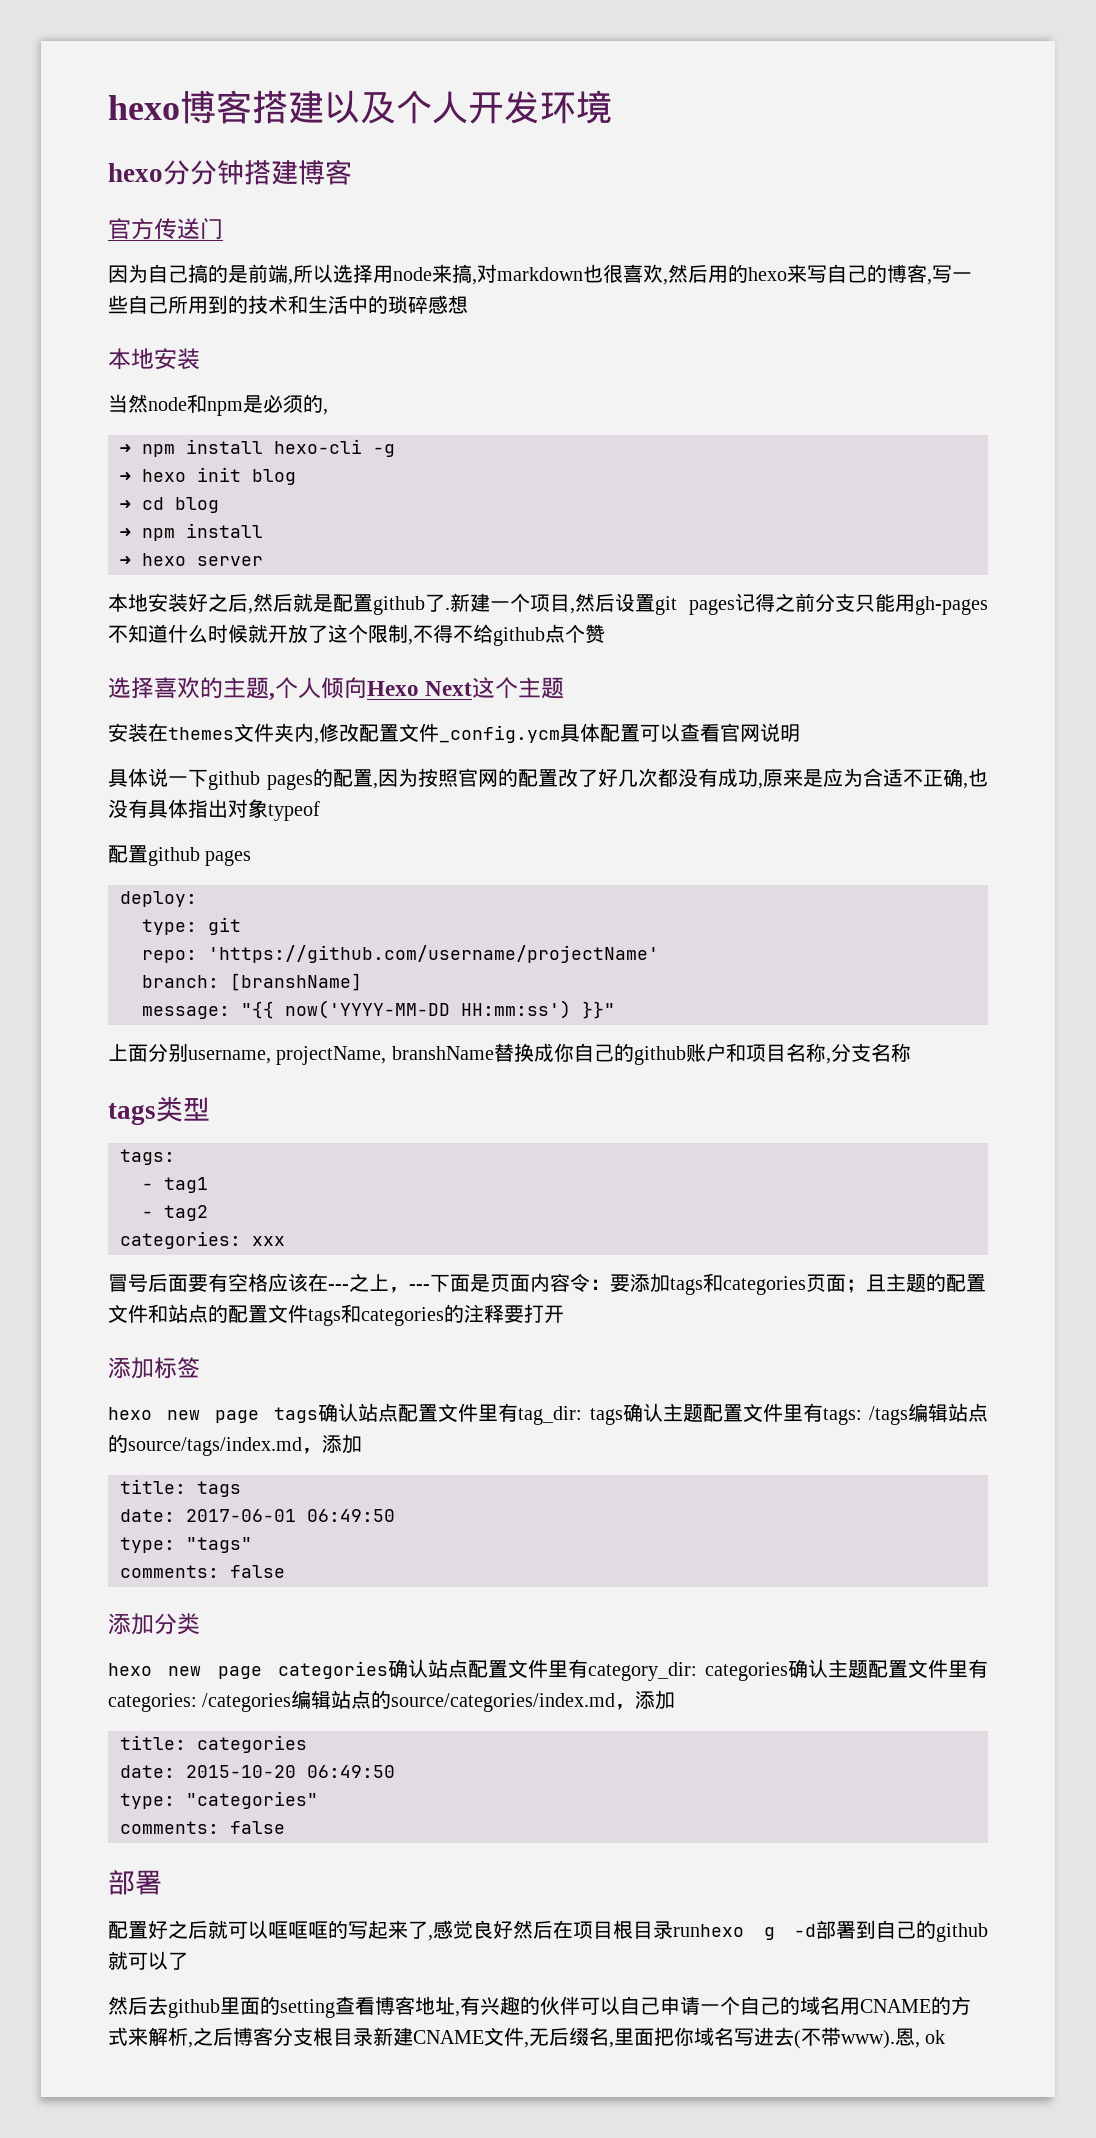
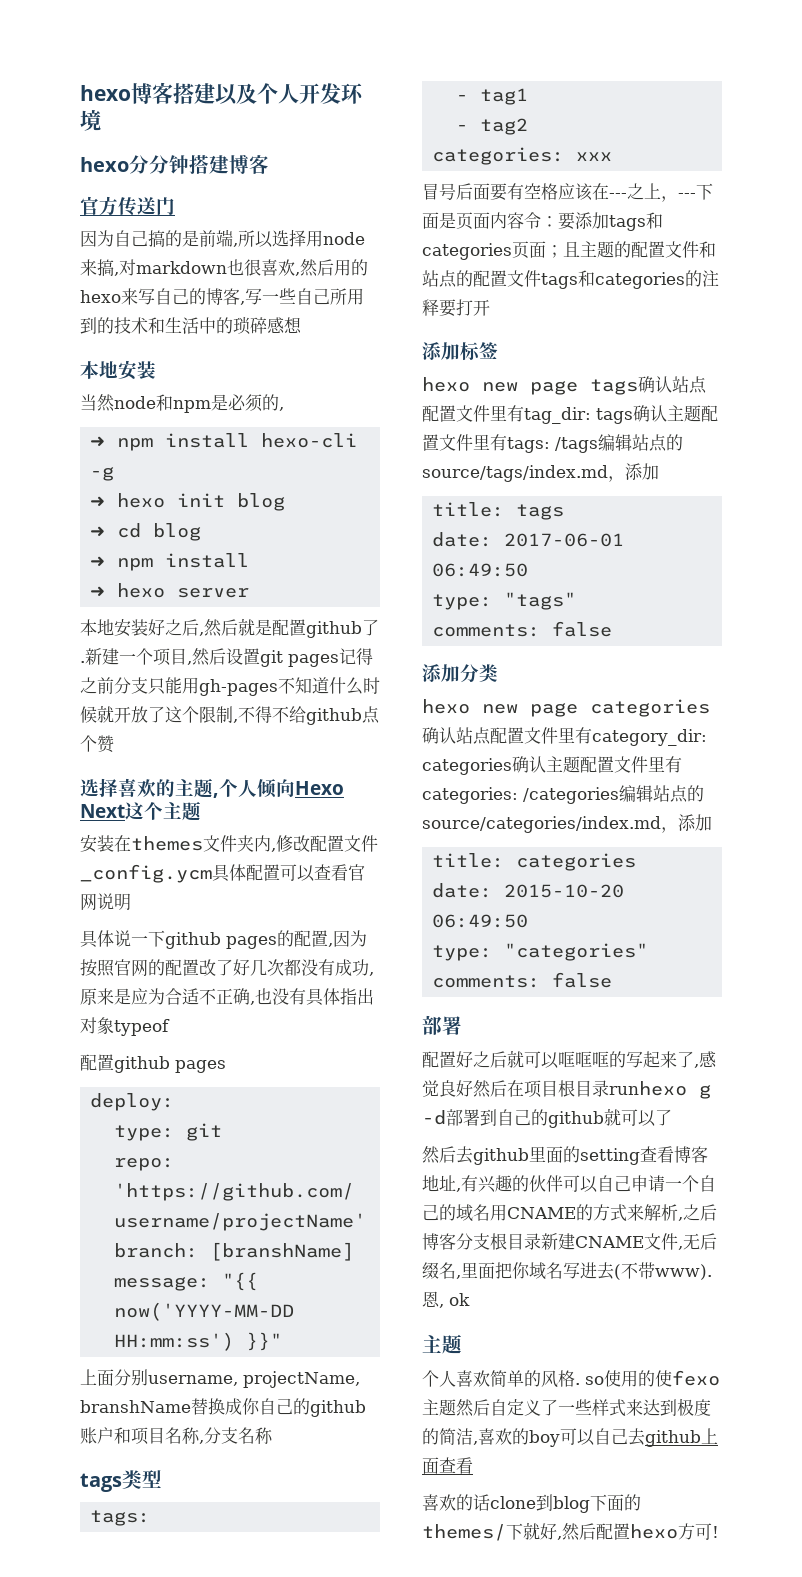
(946, 2037) none -> [422,1334,462,1354] [422,1370,720,1388] [422,1398,711,1417] [422,1428,718,1447] [422,1457,473,1474] [422,1494,641,1513] [422,1522,719,1541] // 主题 // 个人喜欢简单的风格. so使用的使fexo主题然后自定义了一些样式来达到极度的简洁,喜欢的boy可以自己去github上面查看 // 喜欢的话clone到blog下面的themes/下就好,然后配置hexo方可!

